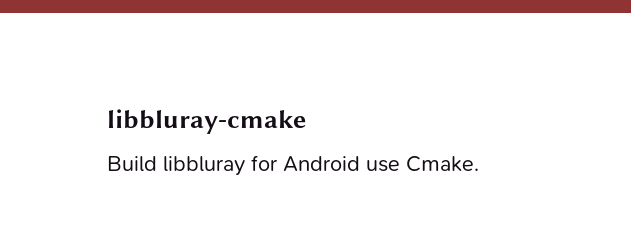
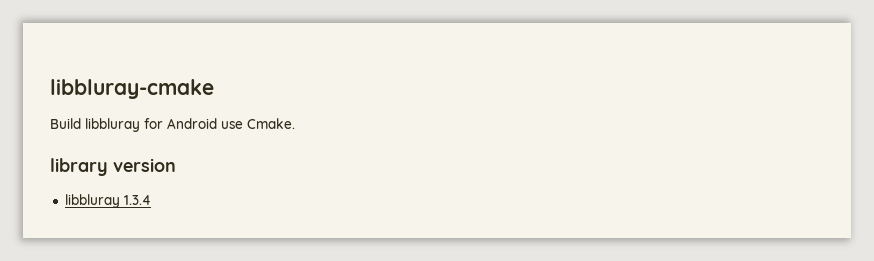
(479, 164) none -> [50,158,176,176] [64,194,151,208] // library version // libbluray 1.3.4

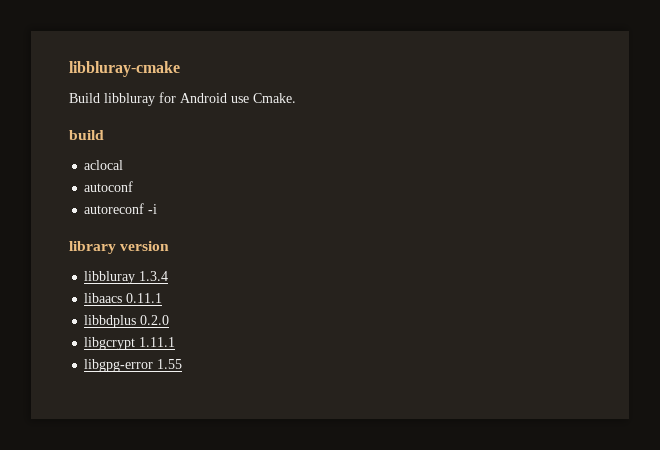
(295, 123) none -> [69,130,104,140] [84,160,124,170] [84,181,134,192] [84,203,158,214] // build // aclocal // autoconf // autoreconf -i
(151, 200) none -> [84,293,163,303] [84,315,170,328] [84,337,176,350] [84,359,183,372] // libaacs 0.11.1 // libbdplus 0.2.0 // libgcrypt 1.11.1 // libgpg-error 1.55

